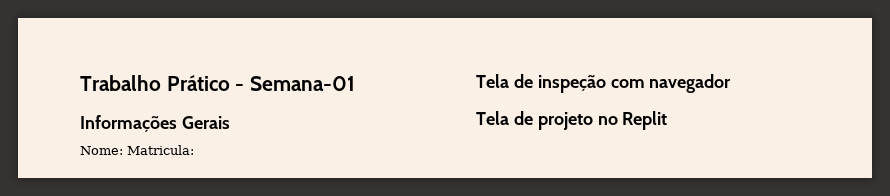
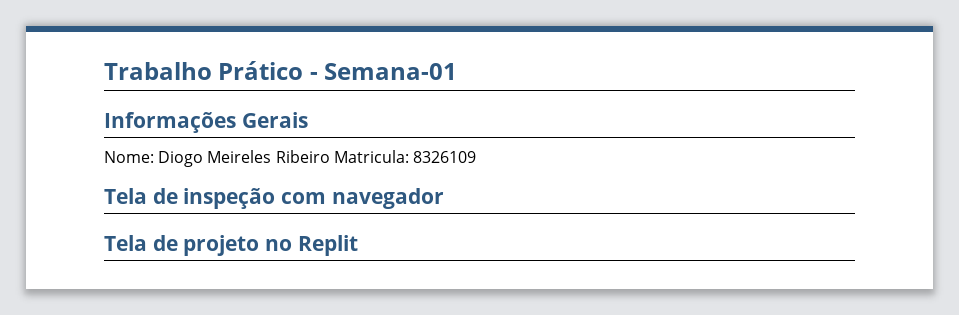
(123, 150) none -> [158,150,330,167] Diogo Meireles Ribeiro
(194, 150) none -> [412,151,476,163] 8326109

